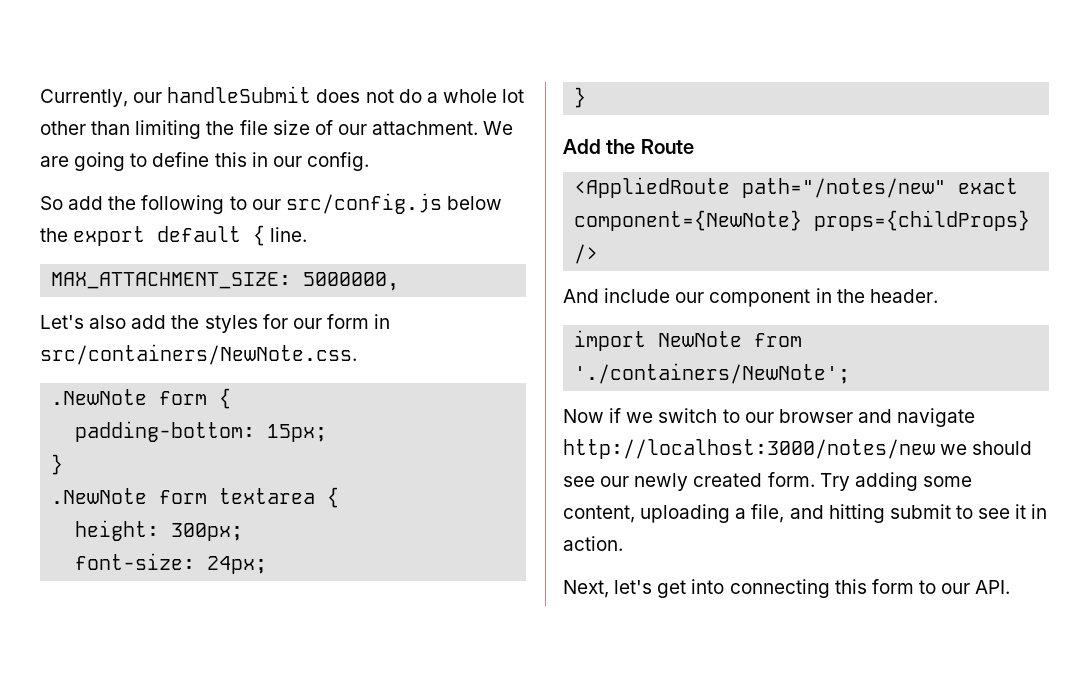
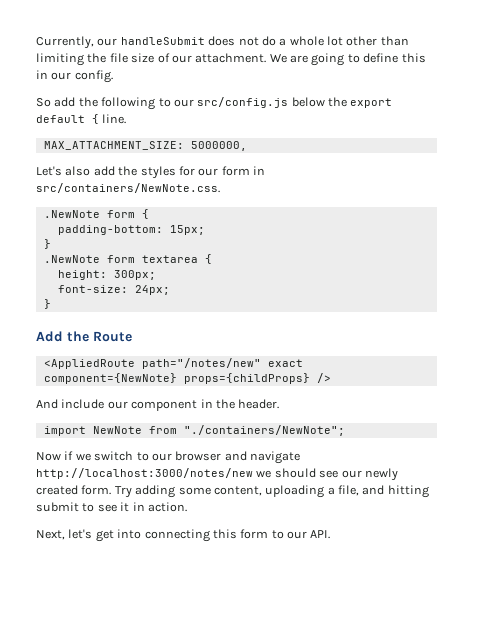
[574,363,851,384] './containers/NewNote'; -> [183,425,345,436] "./containers/NewNote";

